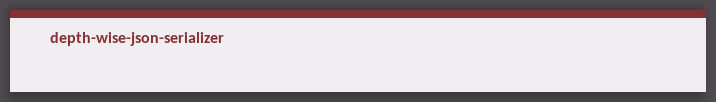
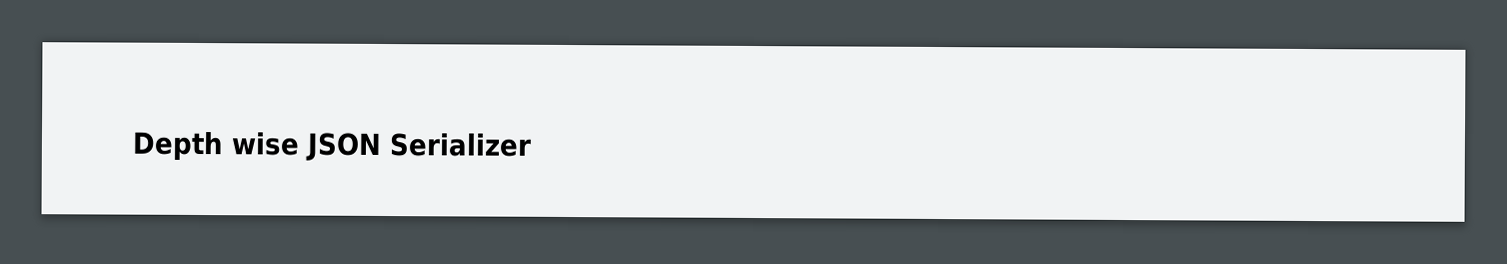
[50,32,224,46] depth-wise-json-serializer -> [132,130,531,162] Depth wise JSON Serializer

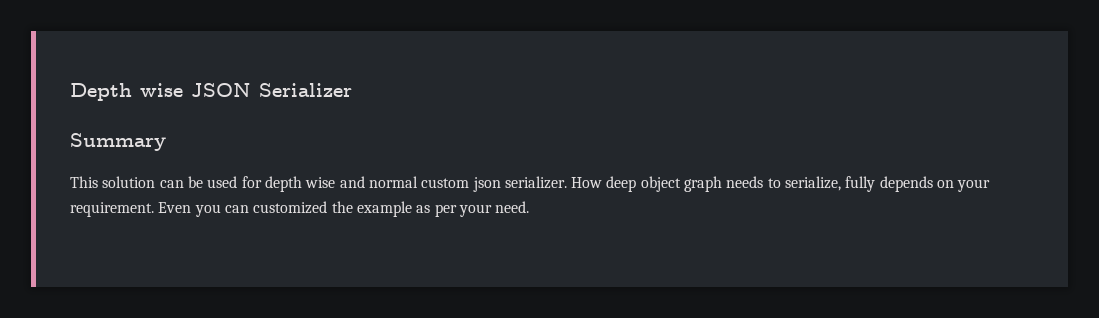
(531, 144) none -> [70,133,166,151] [70,176,991,192] [70,201,530,217] // Summary // This solution can be used for depth wise and normal custom json serializer. How deep object graph needs to serialize, fully depends on your requirement. Even you can customized the example as per your need.

